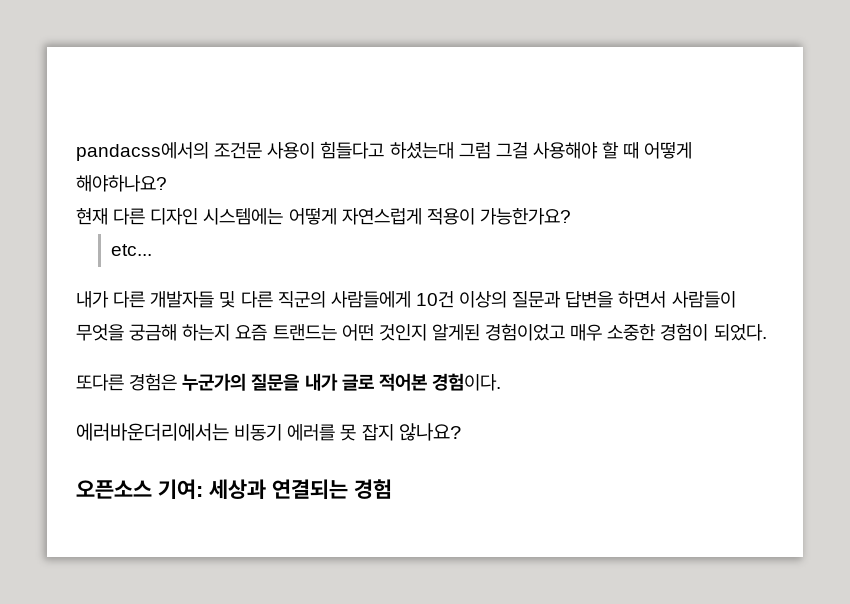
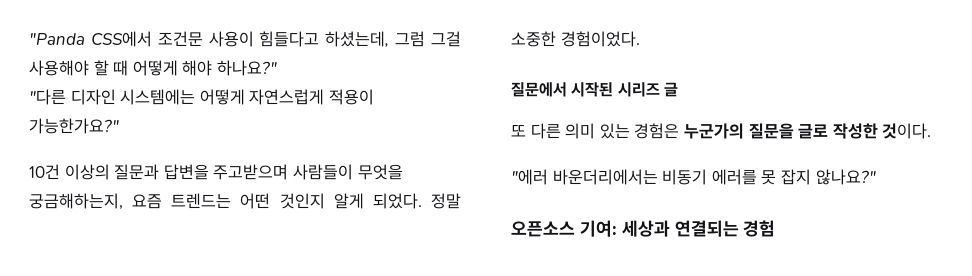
[76,142,209,161] pandacss에서의 -> [29,31,152,47] "Panda CSS에서
[389,142,454,159] 하셨는대 -> [325,31,390,48] 하셨는데,
[76,175,167,192] [76,208,146,225] 해야하나요? // 현재 다른 -> [182,60,277,76] [29,89,66,105] 해야 하나요?" // "다른
[479,208,571,225] [111,244,153,256] [76,291,411,308] 가능한가요? // etc... // 내가 다른 개발자들 및 다른 직군의 사람들에게 -> [29,118,119,134] 가능한가요?" //
[618,291,667,308] 하면서 -> [213,164,289,180] 주고받으며
[129,323,767,341] [76,373,501,391] [76,423,229,441] 궁금해 하는지 요즘 트랜드는 어떤 것인지 알게된 경험이었고 매우 소중한 경험이 되었다. // 또다른 경험은 누군가의 질문을 내가 글로 적어본 경험이다. // 에러바운더리에서는 -> [29,193,462,210] [511,31,640,47] [511,82,678,97] [511,123,932,139] [511,169,658,185] 궁금해하는지, 요즘 트렌드는 어떤 것인지 알게 되었다. 정말 소중한 경험이었다. // 질문에서 시작된 시리즈 글 // 또 다른 의미 있는 경험은 누군가의 질문을 글로 작성한 것이다. // "에러 바운더리에서는
[398,423,462,441] 않나요? -> [815,169,876,185] 않나요?"

